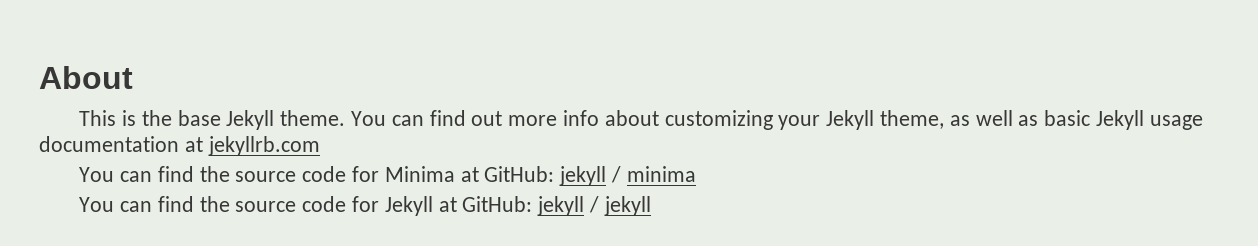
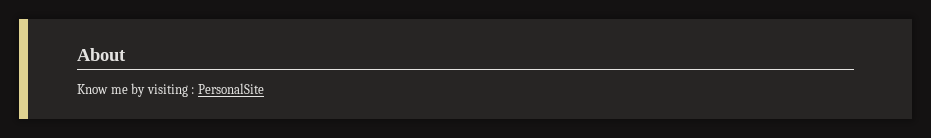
[79,110,1203,130] [39,136,320,156] [79,166,696,186] [79,196,651,216] This is the base Jekyll theme. You can find out more info about customizing your Jekyll theme, as well as basic Jekyll usage documentation at jekyllrb.com // You can find the source code for Minima at GitHub: jekyll / minima // You can find the source code for Jekyll at GitHub: jekyll / jekyll -> [77,83,264,97] Know me by visiting : PersonalSite

